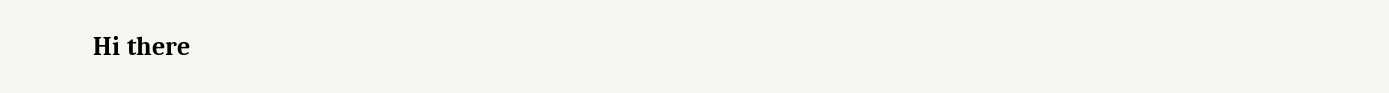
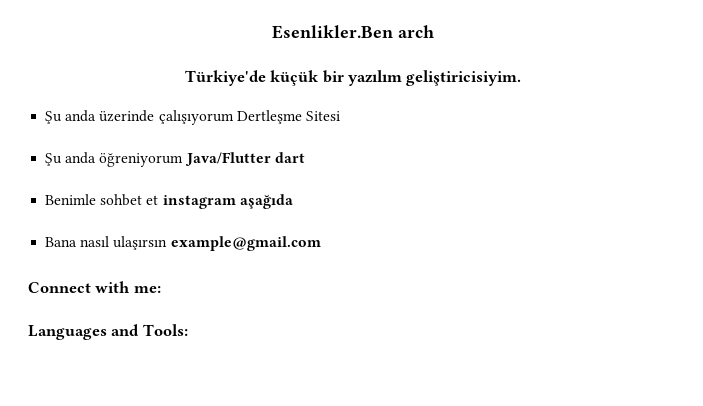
[93,36,190,55] Hi there -> [272,25,434,39] [184,70,522,86] [45,110,340,125] [45,152,305,167] [45,194,293,209] [45,236,321,251] [28,281,161,293] [28,324,188,340] Esenlikler.Ben arch // Türkiye'de küçük bir yazılım geliştiricisiyim. // Şu anda üzerinde çalışıyorum Dertleşme Sitesi // Şu anda öğreniyorum Java/Flutter dart // Benimle sohbet et instagram aşağıda // Bana nasıl ulaşırsın example@gmail.com // Connect with me: // Languages and Tools:

